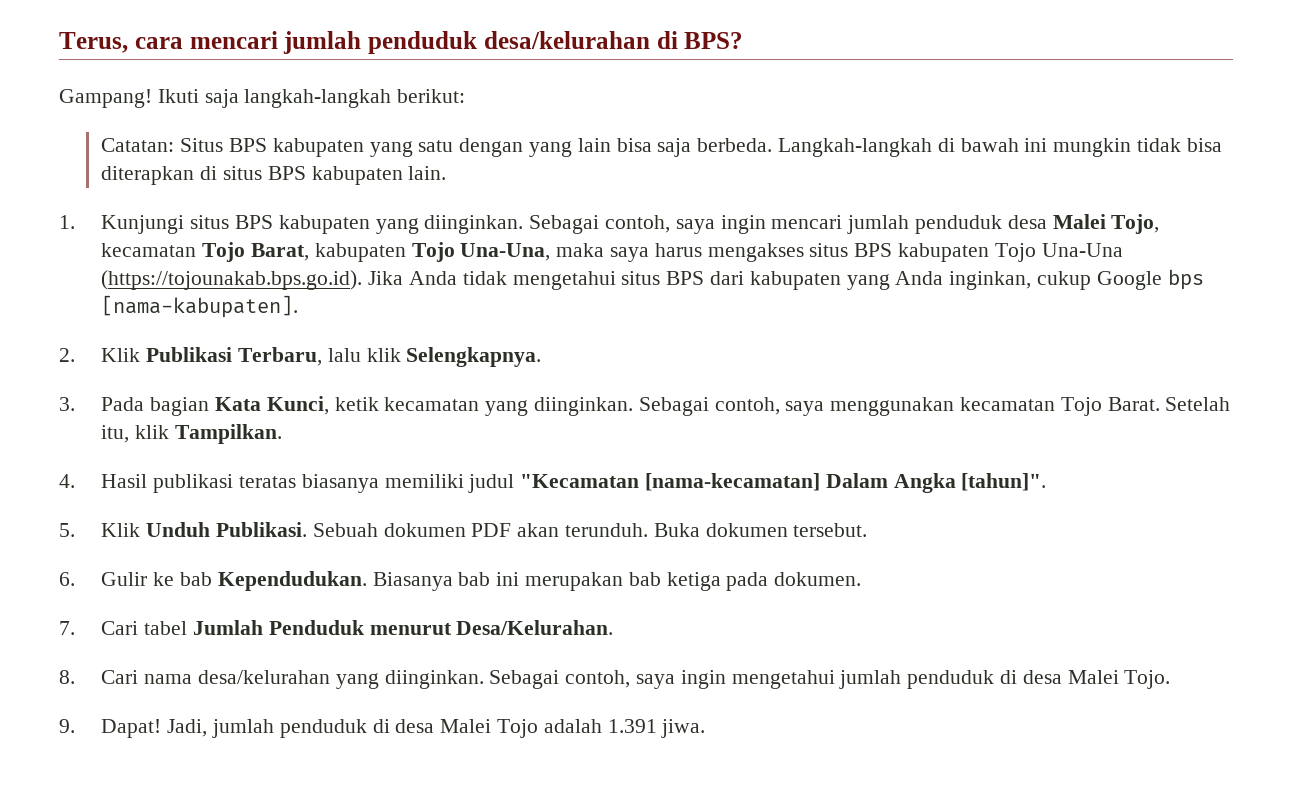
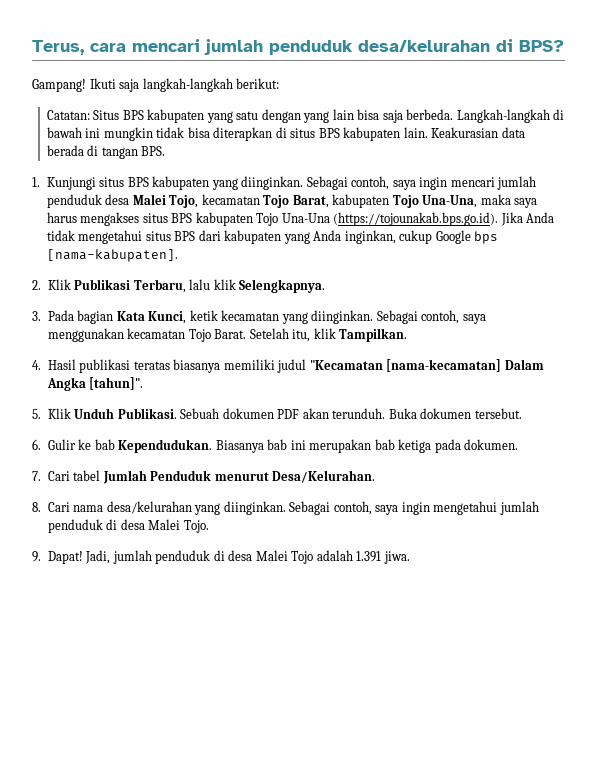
(447, 173) none -> [431,127,525,138] [46,145,166,159] Keakurasian data berada di tangan BPS.

